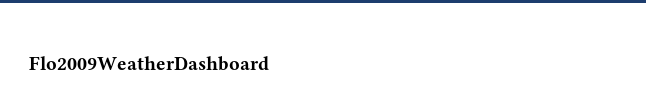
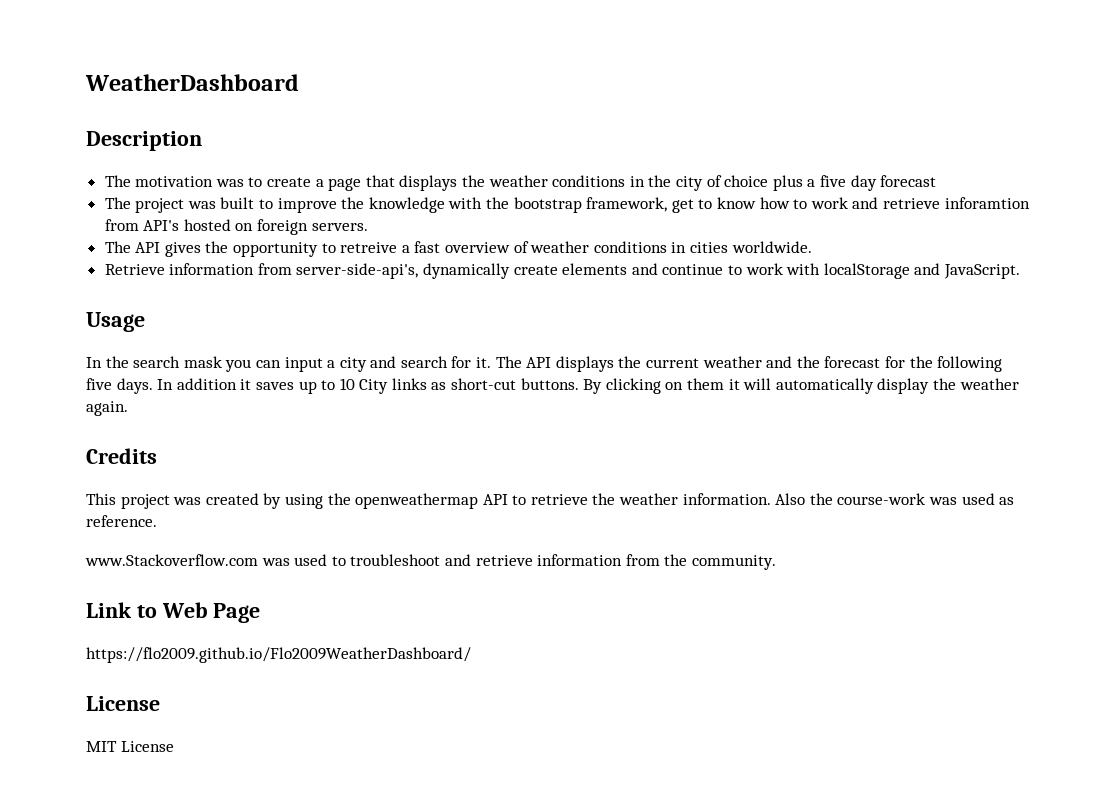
[29,56,269,71] Flo2009WeatherDashboard -> [85,74,299,91] [86,131,202,151] [104,175,937,191] [104,197,1030,213] [104,219,368,235] [104,241,812,257] [104,263,1020,279] [86,312,145,332] [86,356,1003,372] [86,378,1019,394] [86,401,128,416] [86,448,157,464] [86,493,1015,509] [86,515,157,527] [85,554,776,570] [86,602,261,623] [86,647,471,663] [86,696,160,711] [86,741,174,752] WeatherDashboard // Description // The motivation was to create a page that displays the weather conditions in the city of choice plus a five day forecast // The project was built to improve the knowledge with the bootstrap framework, get to know how to work and retrieve inforamtion from API's hosted on foreign servers. // The API gives the opportunity to retreive a fast overview of weather conditions in cities worldwide. // Retrieve information from server-side-api's, dynamically create elements and continue to work with localStorage and JavaScript. // Usage // In the search mask you can input a city and search for it. The API displays the current weather and the forecast for the following five days. In addition it saves up to 10 City links as short-cut buttons. By clicking on them it will automatically display the weather again. // Credits // This project was created by using the openweathermap API to retrieve the weather information. Also the course-work was used as reference. // www.Stackoverflow.com was used to troubleshoot and retrieve information from the community. // Link to Web Page // https://flo2009.github.io/Flo2009WeatherDashboard/ // License // MIT License

